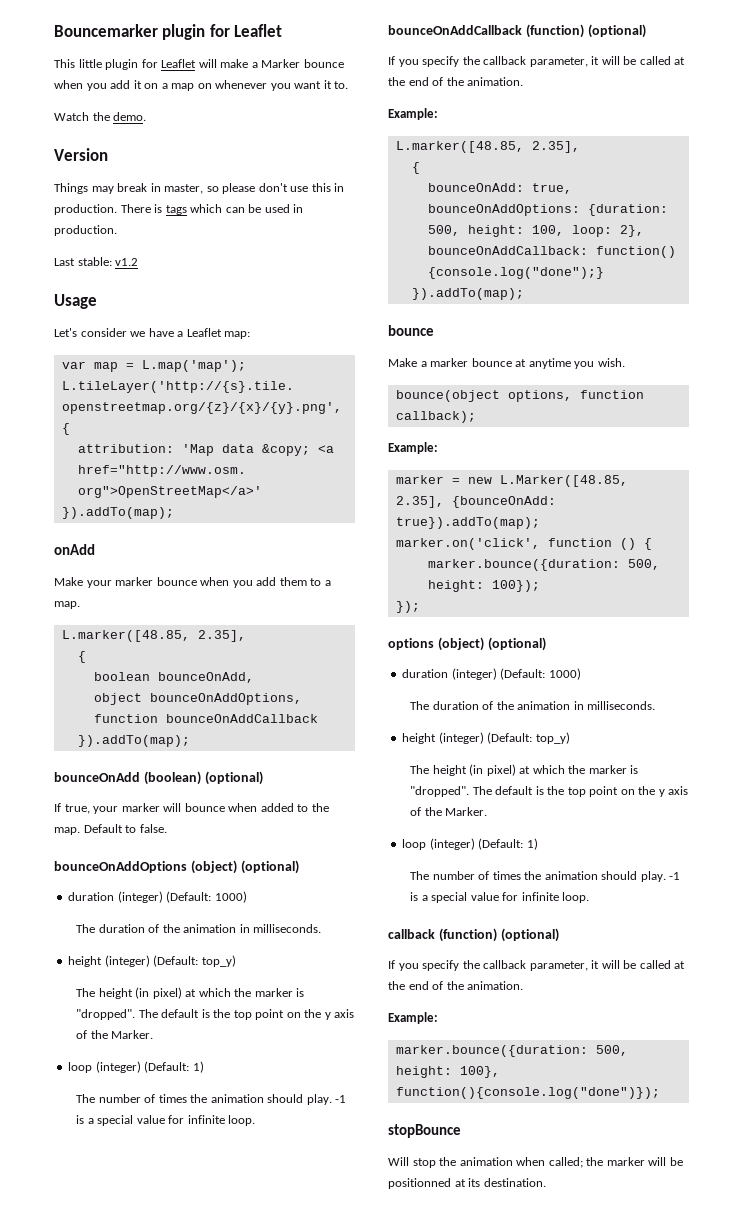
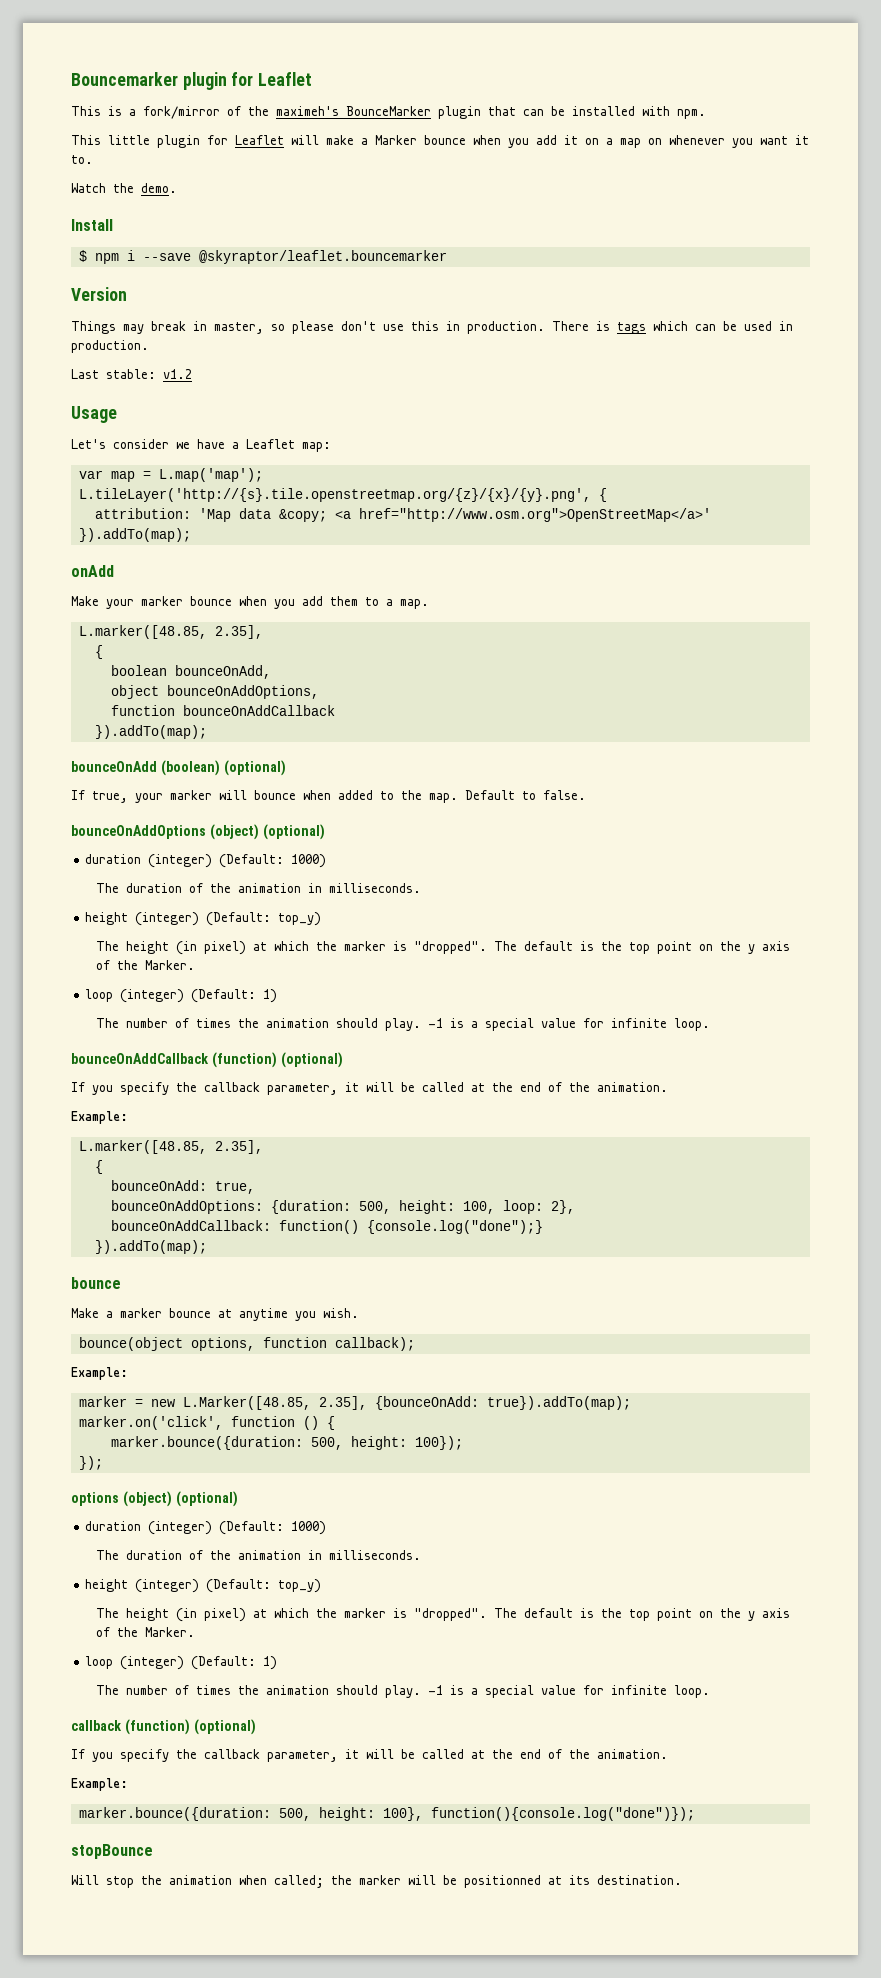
(283, 30) none -> [71,106,706,119] // This is a fork/mirror of the maximeh's BounceMarker plugin that can be installed with npm.
(147, 116) none -> [71,219,113,231] [78,250,447,264] // Install // $ npm i --save @skyraptor/leaflet.bouncemarker

